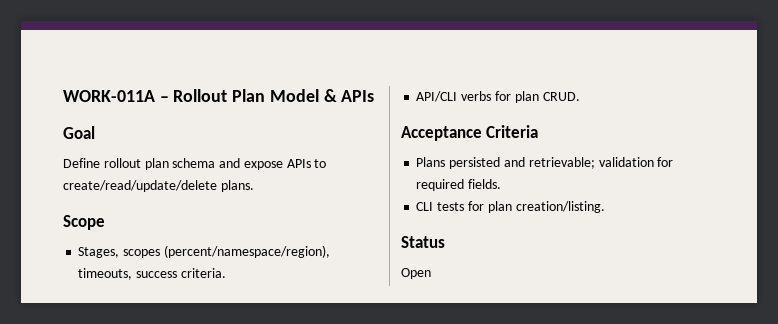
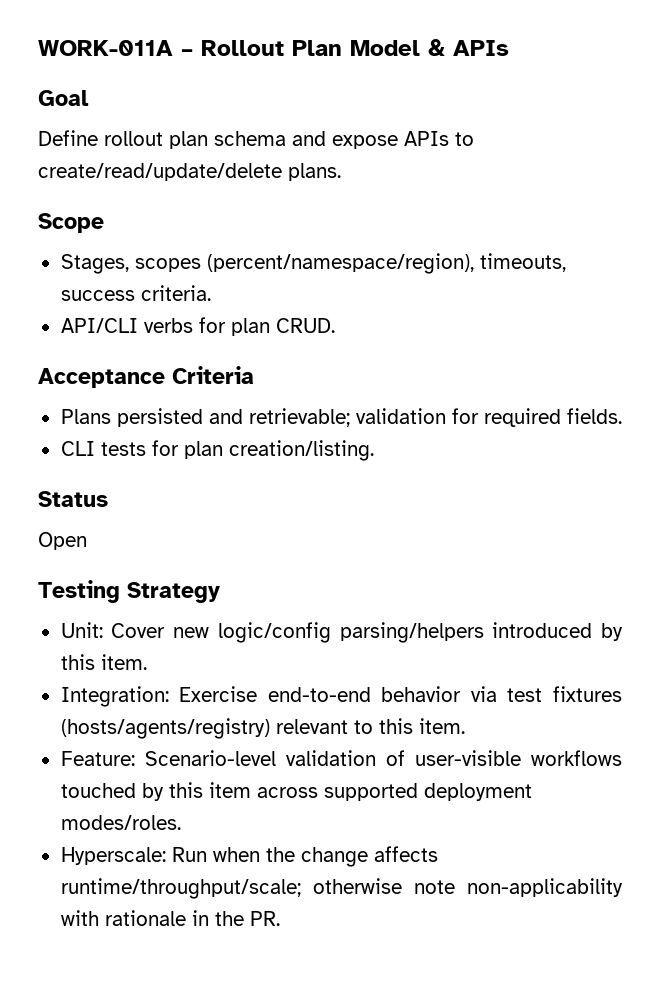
(431, 273) none -> [38,580,220,603] [60,622,624,643] [60,654,147,670] [60,686,622,707] [60,718,465,739] [60,750,623,766] [60,782,532,801] [60,815,181,830] [60,846,438,867] [60,878,624,899] [60,910,280,926] // Testing Strategy // Unit: Cover new logic/config parsing/helpers introduced by this item. // Integration: Exercise end-to-end behavior via test fixtures (hosts/agents/registry) relevant to this item. // Feature: Scenario-level validation of user-visible workflows touched by this item across supported deployment modes/roles. // Hyperscale: Run when the change affects runtime/throughput/scale; otherwise note non-applicability with rationale in the PR.

